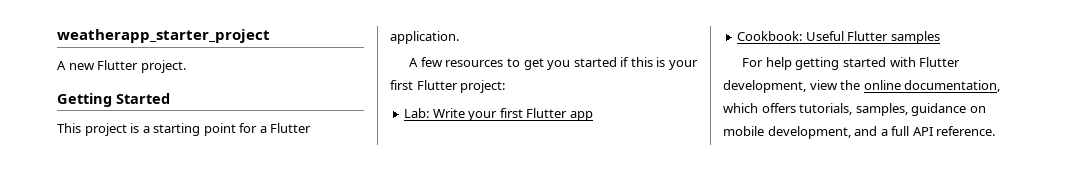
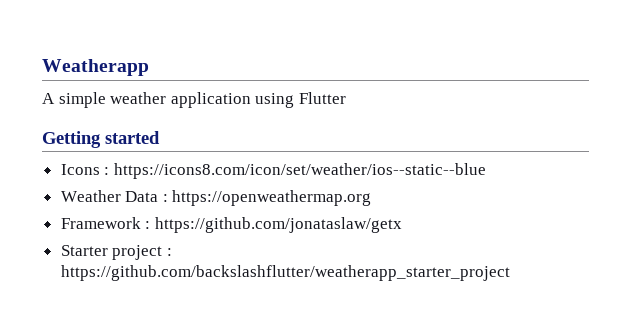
[57,29,270,43] [57,60,186,73] weatherapp_starter_project // A new Flutter project. -> [42,59,149,76] [42,92,346,108] Weatherapp // A simple weather application using Flutter
[116,93,170,104] [57,123,312,136] [390,31,459,44] [409,57,698,70] [390,80,506,93] [404,108,593,121] [737,31,940,44] [742,57,961,70] [723,80,1001,93] [723,103,986,116] [723,126,996,139] Started // This project is a starting point for a Flutter application. // A few resources to get you started if this is your first Flutter project: // Lab: Write your first Flutter app // Cookbook: Useful Flutter samples // For help getting started with Flutter development, view the online documentation, which offers tutorials, samples, guidance on mobile development, and a full API reference. -> [105,131,160,144] [60,163,486,179] [60,190,372,206] [60,217,402,233] [60,245,172,260] [60,265,510,281] started // Icons : https://icons8.com/icon/set/weather/ios--static--blue // Weather Data : https://openweathermap.org // Framework : https://github.com/jonataslaw/getx // Starter project : https://github.com/backslashflutter/weatherapp_starter_project

